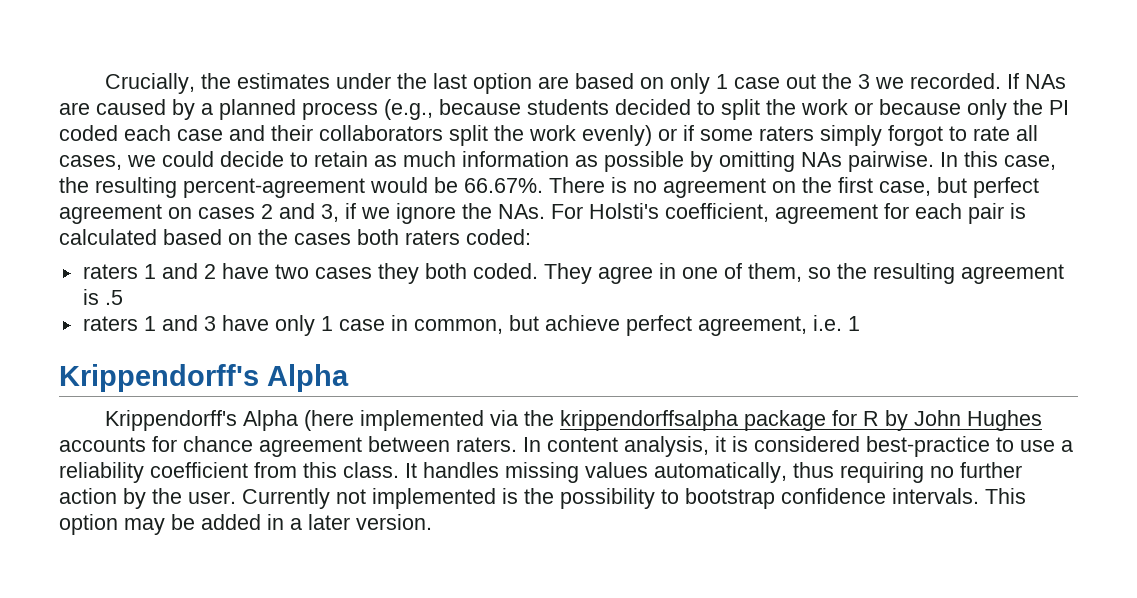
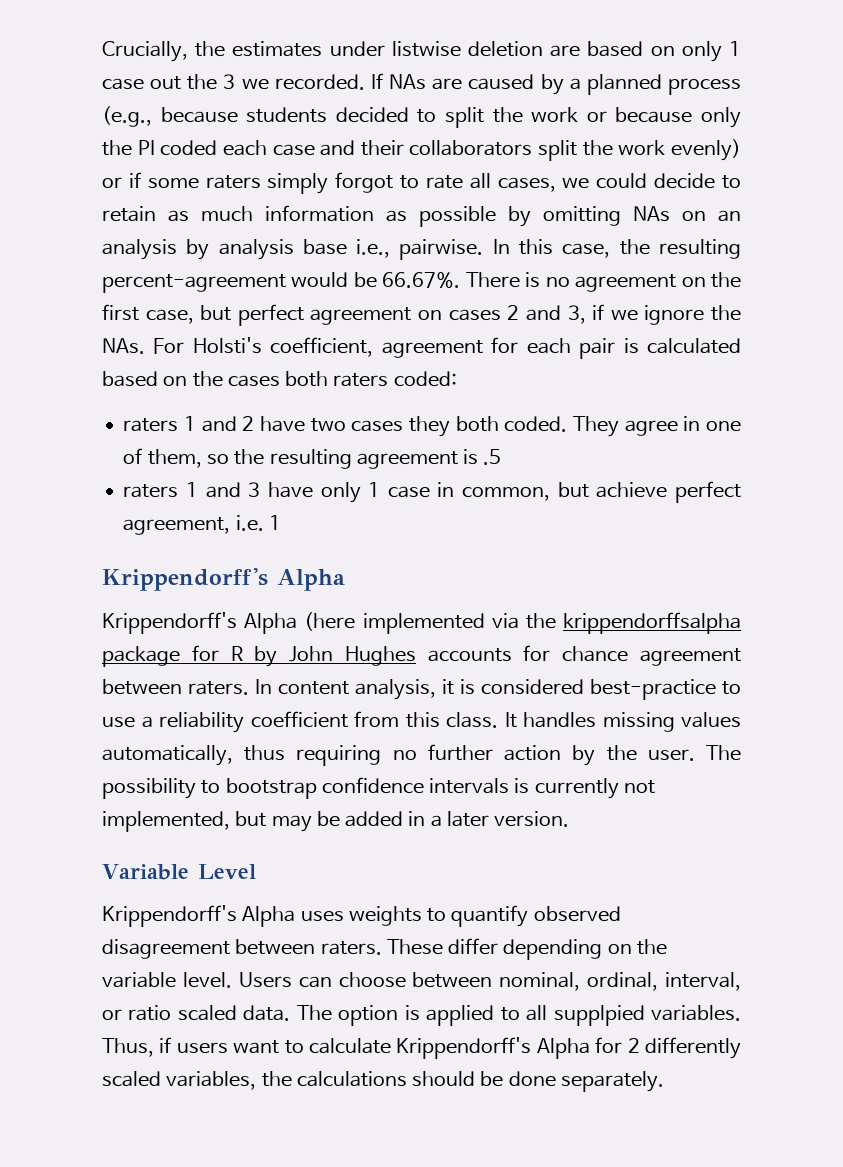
[396,73,532,94] the last option -> [391,41,544,57] listwise deletion
(842, 159) none -> [682,210,742,222] [102,239,391,260] on an analysis by analysis base i.e.,
[242,488,1026,509] [59,514,118,535] Currently not implemented is the possibility to bootstrap confidence intervals. This option -> [706,745,741,761] [102,777,655,799] [102,811,267,832] The possibility to bootstrap confidence intervals is currently not implemented, but
(432, 522) none -> [102,864,256,880] [102,905,621,927] [102,938,667,960] [102,972,741,991] [102,1005,741,1026] [102,1037,741,1059] [102,1071,664,1092] // Variable Level // Krippendorff's Alpha uses weights to quantify observed disagreement between raters. These differ depending on the variable level. Users can choose between nominal, ordinal, interval, or ratio scaled data. The option is applied to all supplpied variables. Thus, if users want to calculate Krippendorff's Alpha for 2 differently scaled variables, the calculations should be done separately.

